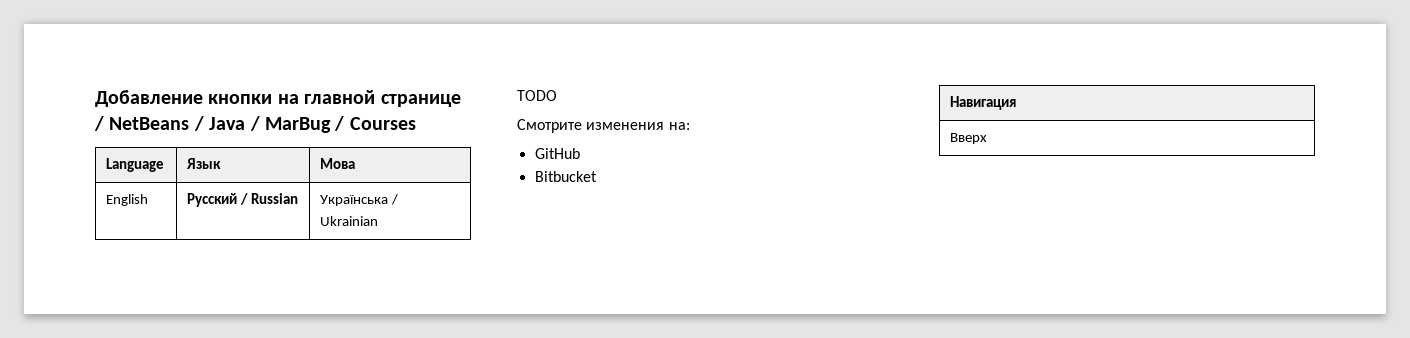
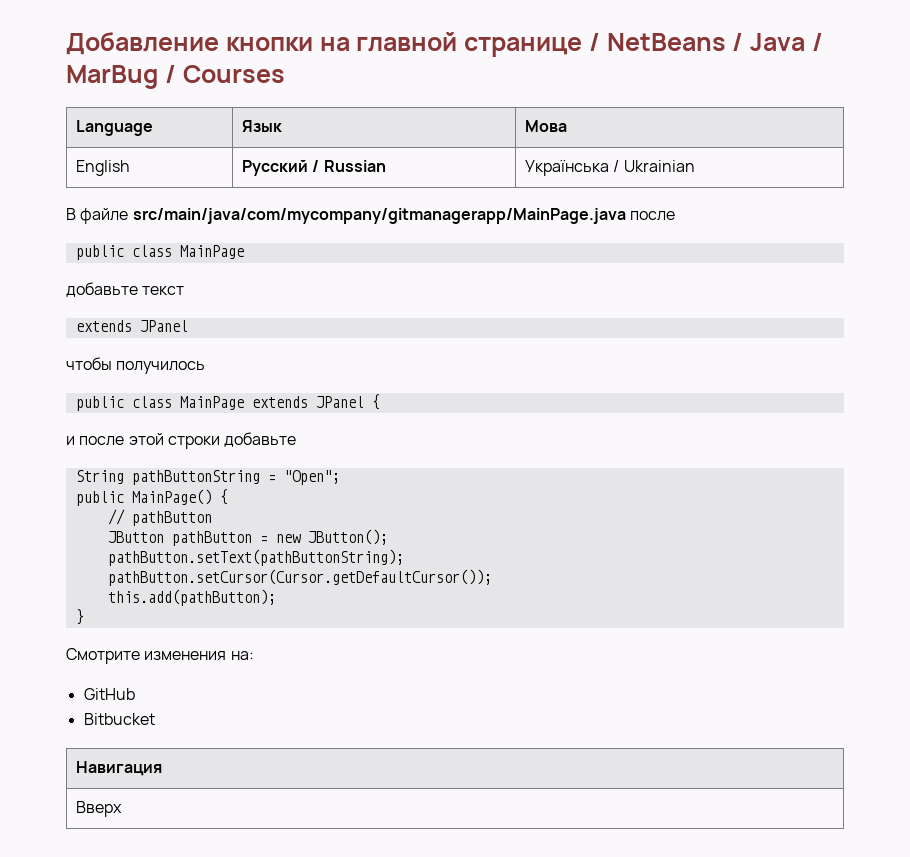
[517,90,557,101] TODO -> [66,208,675,224] [75,245,244,260] [66,282,185,297] [75,320,188,332] [66,357,206,374] [75,394,380,411] [66,432,297,449] [75,470,340,485] [75,489,228,506] [107,509,212,526] [107,529,388,546] [107,549,404,566] [107,569,492,586] [107,589,276,606] [75,609,84,625] В файле src/main/java/com/mycompany/gitmanagerapp/MainPage.java после // public class MainPage // добавьте текст // extends JPanel // чтобы получилось // public class MainPage extends JPanel { // и после этой строки добавьте // String pathButtonString = "Open"; // public MainPage() { // // pathButton // JButton pathButton = new JButton(); // pathButton.setText(pathButtonString); // pathButton.setCursor(Cursor.getDefaultCursor()); // this.add(pathButton); // }

